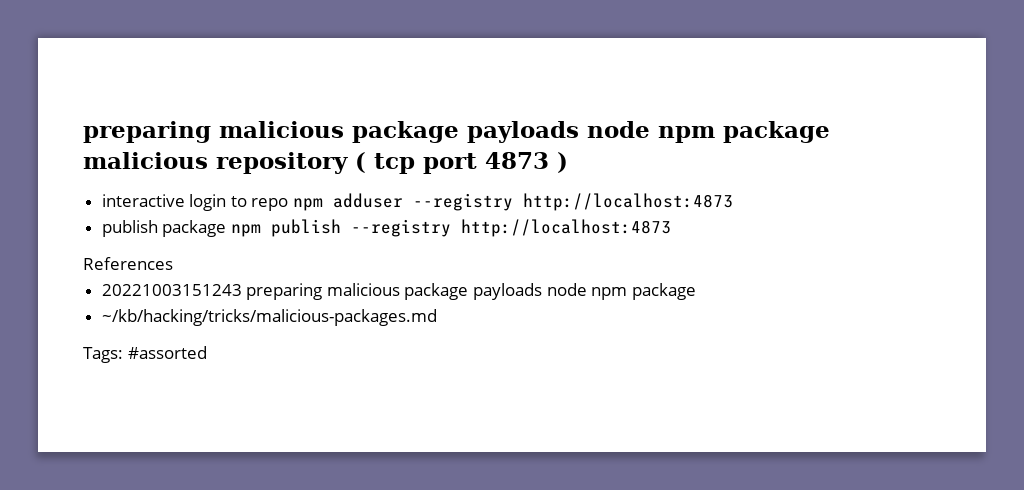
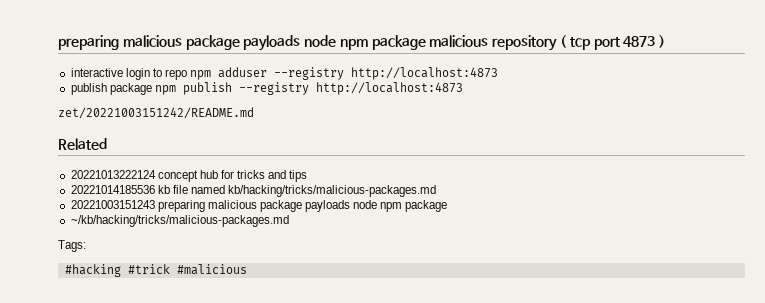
[83,257,173,270] References -> [58,107,254,119] [58,138,107,150] [70,170,308,182] [70,185,437,197] zet/20221003151242/README.md // Related // 20221013222124 concept hub for tricks and tips // 20221014185536 kb file named kb/hacking/tricks/malicious-packages.md
[127,346,207,359] #assorted -> [64,264,247,277] // #hacking #trick #malicious

